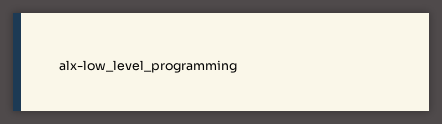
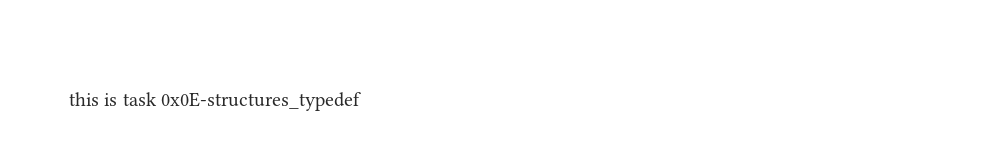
[59,60,237,73] alx-low_level_programming -> [69,92,362,111] this is task 0x0E-structures_typedef

